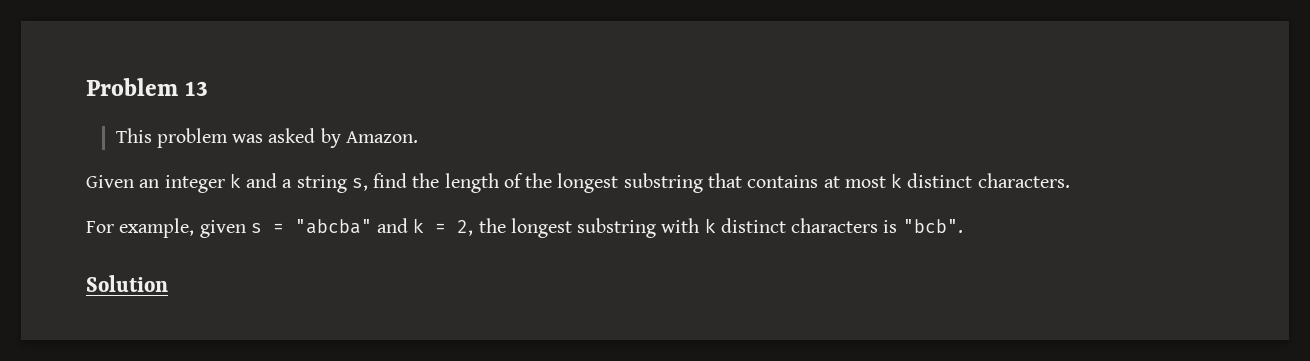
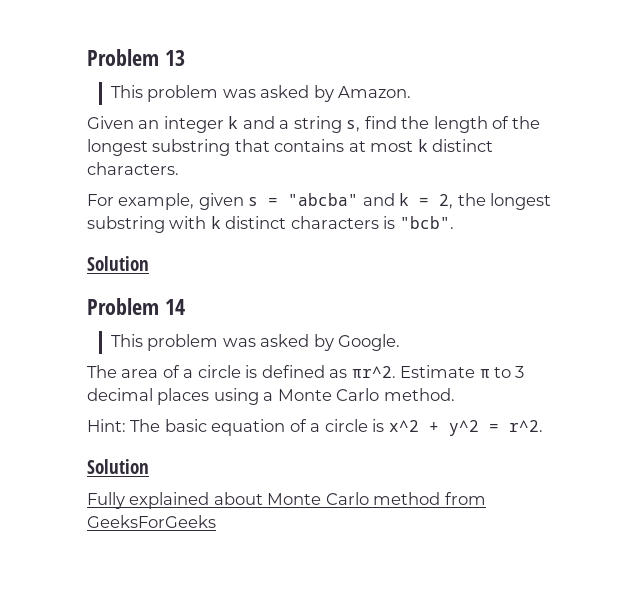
(168, 283) none -> [87,298,185,315] [110,334,401,351] [87,365,525,378] [87,388,455,405] [87,419,543,436] [87,459,149,474] [87,492,486,509] [87,515,216,528] // Problem 14 // This problem was asked by Google. // The area of a circle is defined as πr^2. Estimate π to 3 decimal places using a Monte Carlo method. // Hint: The basic equation of a circle is x^2 + y^2 = r^2. // Solution // Fully explained about Monte Carlo method from GeeksForGeeks

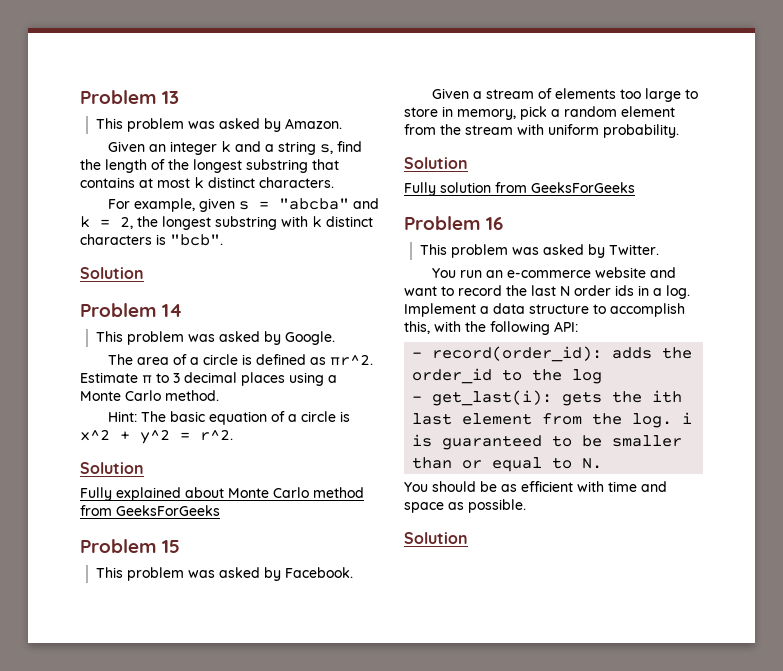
(216, 521) none -> [80,539,181,553] [95,567,353,581] [431,88,698,102] [404,106,675,120] [404,124,679,138] [404,157,468,169] [404,182,635,196] [404,216,504,230] [419,244,659,258] [431,267,676,278] [404,285,690,299] [404,303,685,317] [404,321,578,335] [412,346,693,362] [412,368,603,384] [412,390,683,406] [412,412,693,428] [412,434,683,450] [412,457,603,472] [404,481,667,492] [404,499,526,513] [404,532,468,544] // Problem 15 // This problem was asked by Facebook. // Given a stream of elements too large to store in memory, pick a random element from the stream with uniform probability. // Solution // Fully solution from GeeksForGeeks // Problem 16 // This problem was asked by Twitter. // You run an e-commerce website and want to record the last N order ids in a log. Implement a data structure to accomplish this, with the following API: // - record(order_id): adds the order_id to the log // - get_last(i): gets the ith last element from the log. i is guaranteed to be smaller than or equal to N. // You should be as efficient with time and space as possible. // Solution

